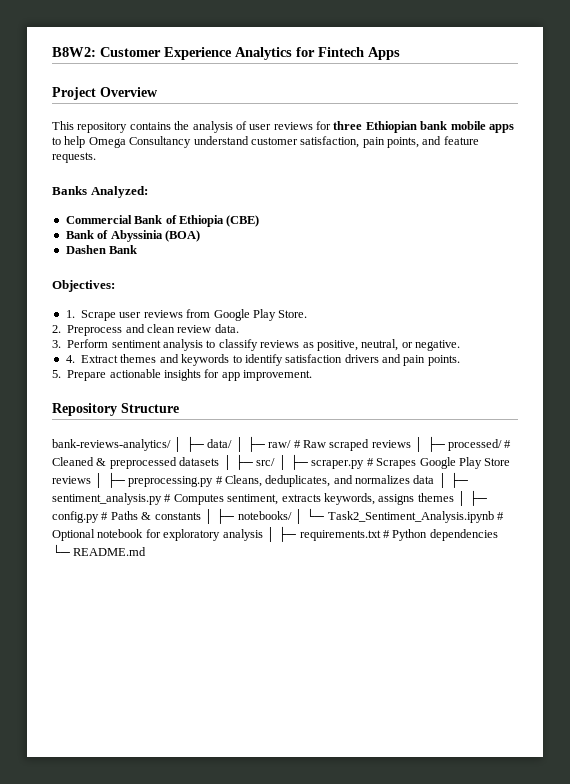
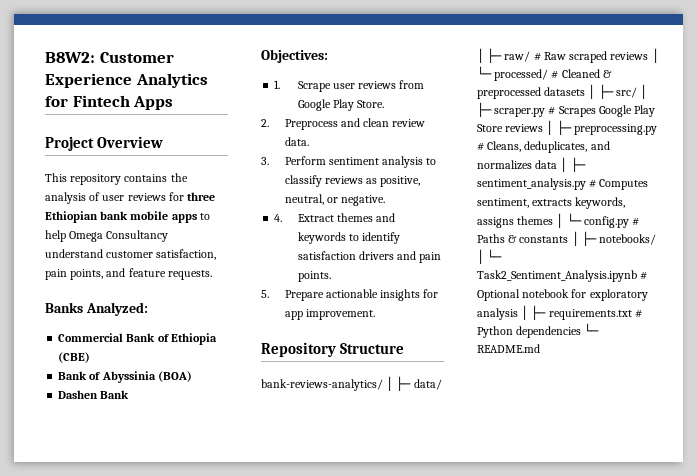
[426,436,445,452] ├─ -> [477,66,492,78] └─
[469,490,488,506] ├─ -> [566,213,582,225] └─

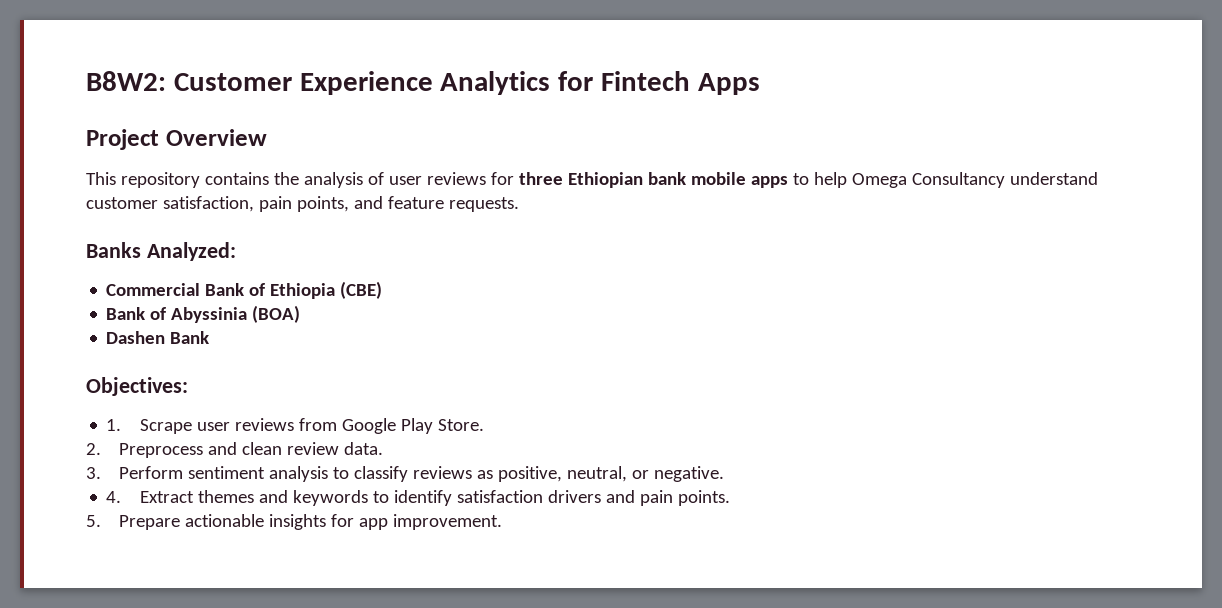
[261,342,405,357] [261,376,442,391] [477,48,659,63] [477,66,612,81] [477,84,648,99] [477,102,656,117] [477,120,657,135] [477,141,610,153] [477,157,586,172] [477,178,649,190] [477,197,626,209] [477,213,640,228] [477,231,657,246] [477,249,503,264] [477,270,648,282] [477,289,648,301] [477,305,642,320] [477,323,600,338] [477,344,540,353] // Repository Structure // bank-reviews-analytics/ │ ├─ data/ │ ├─ raw/ # Raw scraped reviews │ └─ processed/ # Cleaned & preprocessed datasets │ ├─ src/ │ ├─ scraper.py # Scrapes Google Play Store reviews │ ├─ preprocessing.py # Cleans, deduplicates, and normalizes data │ ├─ sentiment_analysis.py # Computes sentiment, extracts keywords, assigns themes │ └─ config.py # Paths & constants │ ├─ notebooks/ │ └─ Task2_Sentiment_Analysis.ipynb # Optional notebook for exploratory analysis │ ├─ requirements.txt # Python dependencies └─ README.md -> (503, 522) none

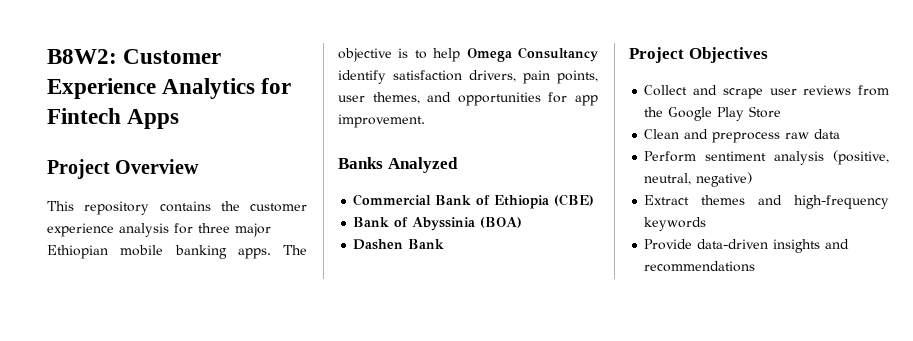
[303,172,1098,188] [86,196,519,212] analysis of user reviews for three Ethiopian bank mobile apps to help Omega Consultancy understand customer satisfaction, pain points, and feature requests. -> [250,203,307,212] [47,223,271,237] [47,245,307,259] [338,47,598,62] [338,70,598,84] [338,92,598,106] [338,114,425,128] customer experience analysis for three major Ethiopian mobile banking apps. The objective is to help Omega Consultancy identify satisfaction drivers, pain points, user themes, and opportunities for app improvement.
[146,242,236,261] Analyzed: -> [387,157,458,173] Analyzed
[86,377,188,396] [106,419,192,434] Objectives: // 1. Scrape -> [629,47,768,63] [644,85,763,99] Project Objectives // Collect and scrape
(337, 424) none -> [644,107,664,117] the
[437,419,484,431] [86,442,384,458] [86,466,725,482] [106,491,122,503] Store. // 2. Preprocess and clean review data. // 3. Perform sentiment analysis to classify reviews as positive, neutral, or negative. // 4. -> [749,106,782,118] [644,129,841,143] [644,150,889,165] [644,172,753,187] Store // Clean and preprocess raw data // Perform sentiment analysis (positive, neutral, negative) //
(288, 496) none -> [794,195,889,209] high-frequency
[372,490,730,506] [86,514,503,530] to identify satisfaction drivers and pain points. // 5. Prepare actionable insights for app improvement. -> [644,239,850,253] [644,261,756,272] // Provide data-driven insights and recommendations

